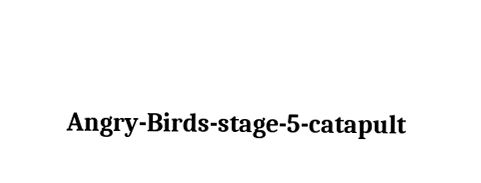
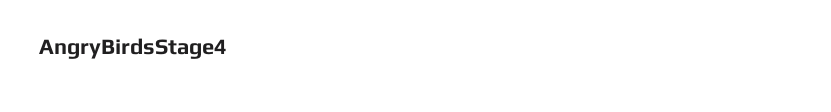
[65,111,407,140] Angry-Birds-stage-5-catapult -> [39,38,227,59] AngryBirdsStage4

